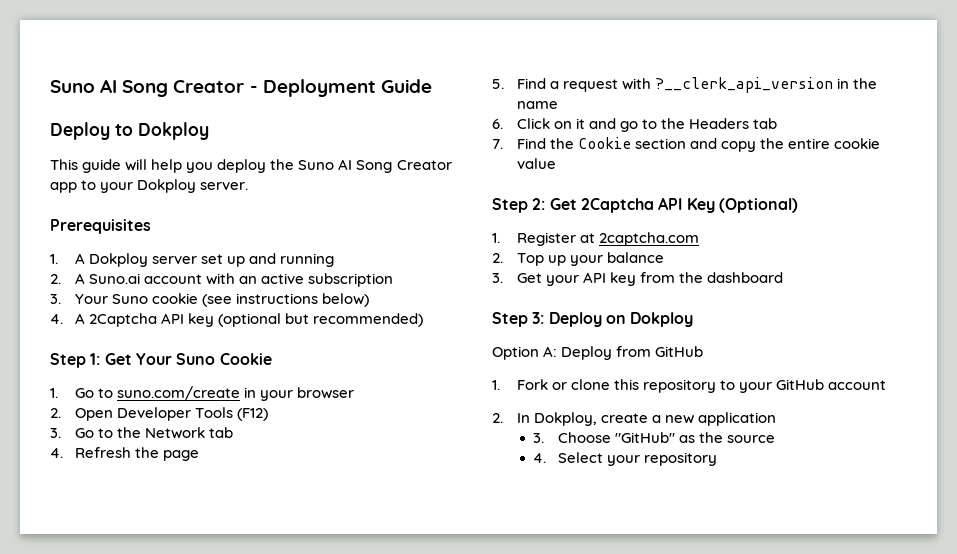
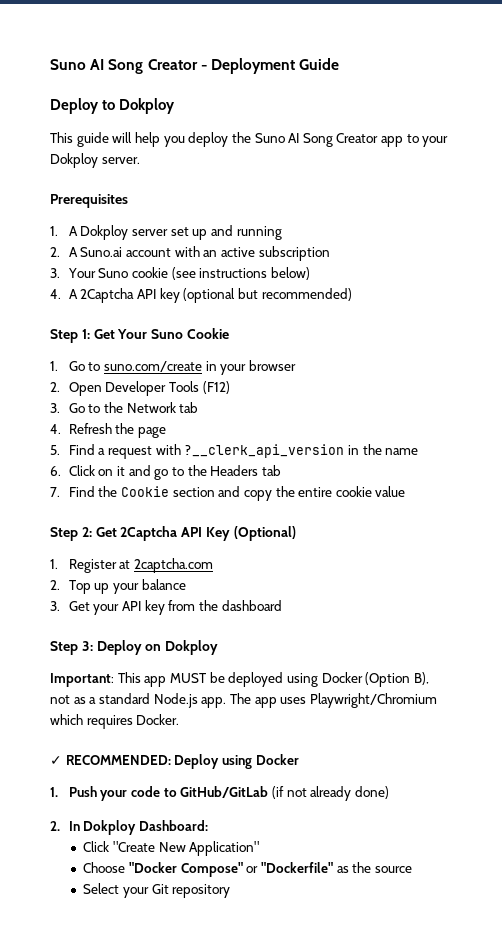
[492,346,704,360] [492,379,887,393] [492,412,776,426] [533,432,675,443] Option A: Deploy from GitHub // 1. Fork or clone this repository to your GitHub account // 2. In Dokploy, create a new application // 3. Choose "GitHub" -> [50,672,429,687] [50,693,437,708] [50,714,180,729] [50,754,299,769] [50,786,389,801] [50,820,208,835] [83,841,260,856] [83,862,334,877] Important: This app MUST be deployed using Docker (Option B), not as a standard Node.js app. The app uses Playwright/Chromium which requires Docker. // ✓ RECOMMENDED: Deploy using Docker // 1. Push your code to GitHub/GitLab (if not already done) // 2. In Dokploy Dashboard: // Click "Create New Application" // Choose "Docker Compose" or "Dockerfile"
[533,453,547,463] 4. -> (412, 869) none
(640, 460) none -> [151,884,169,894] Git

